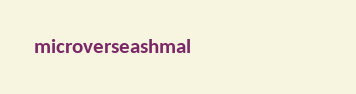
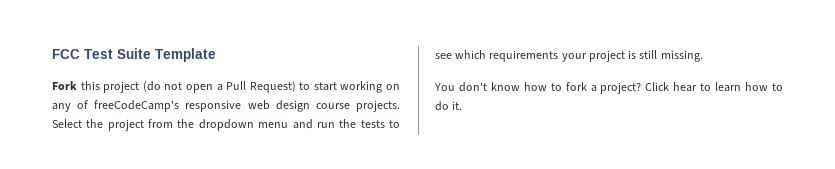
[34,39,191,53] microverseashmal -> [52,48,216,62] [52,81,400,93] [52,100,400,112] [52,119,401,131] [435,50,703,62] [434,82,783,94] [435,101,463,111] FCC Test Suite Template // Fork this project (do not open a Pull Request) to start working on any of freeCodeCamp's responsive web design course projects. Select the project from the dropdown menu and run the tests to see which requirements your project is still missing. // You don't know how to fork a project? Click hear to learn how to do it.

